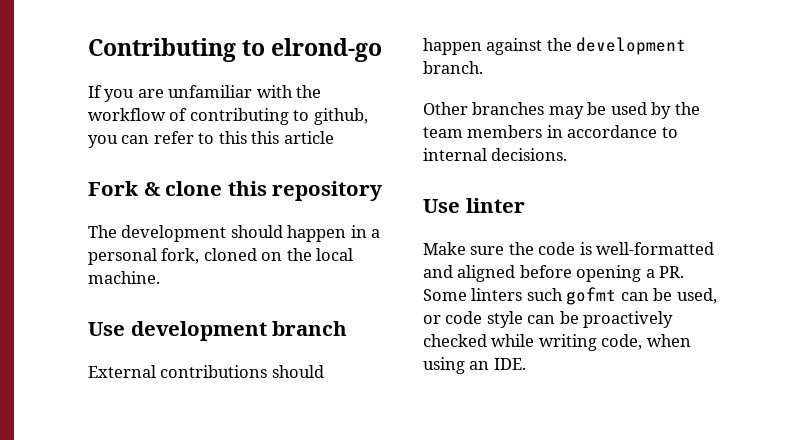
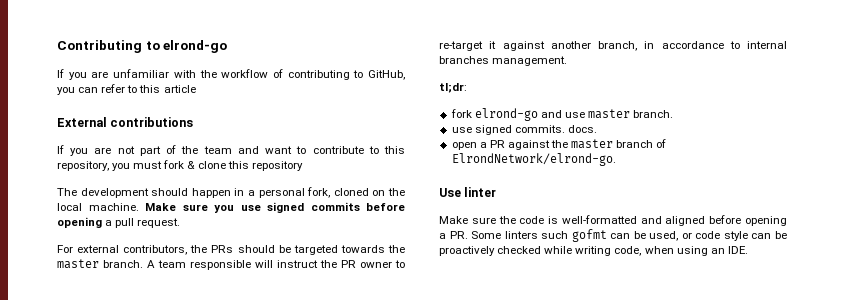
[313,108,368,125] github, -> [367,70,405,80] GitHub,
[251,131,280,144] this -> (161, 89) none
[88,181,139,196] Fork -> [57,117,194,127] [57,145,405,156] [57,160,185,171] External contributions // If you are not part of the team and want to contribute to this repository, you must fork
[88,321,348,341] [88,365,324,378] [423,37,687,55] [423,61,483,74] [423,102,700,119] [423,125,678,138] [423,148,568,161] // Use development branch // External contributions should happen against the development branch. // Other branches may be used by the team members in accordance to internal decisions. -> [145,202,405,213] [57,217,181,228] [57,245,405,255] [57,259,405,270] [439,41,787,51] [439,56,568,66] [439,83,467,93] [450,108,674,121] [451,125,597,135] [451,139,667,150] [451,153,616,166] Make sure you use signed commits before opening a pull request. // For external contributors, the PRs should be targeted towards the master branch. A team responsible will instruct the PR owner to re-target it against another branch, in accordance to internal branches management. // tl;dr: // fork elrond-go and use master branch. // use signed commits. docs. // open a PR against the master branch of ElrondNetwork/elrond-go.

